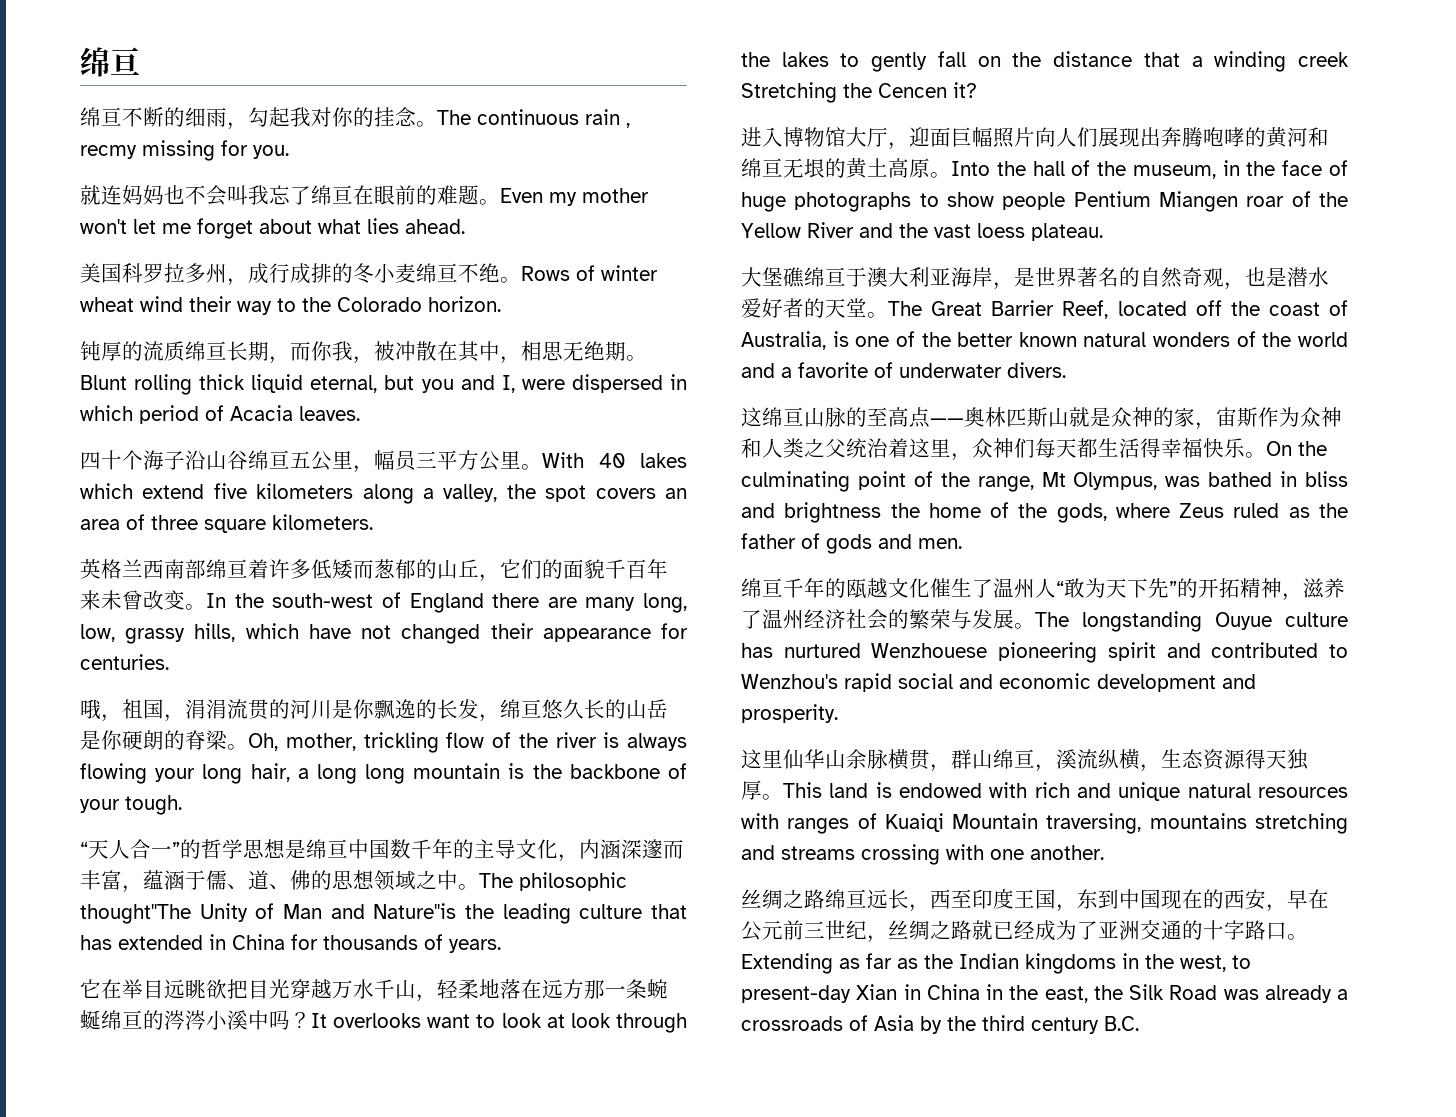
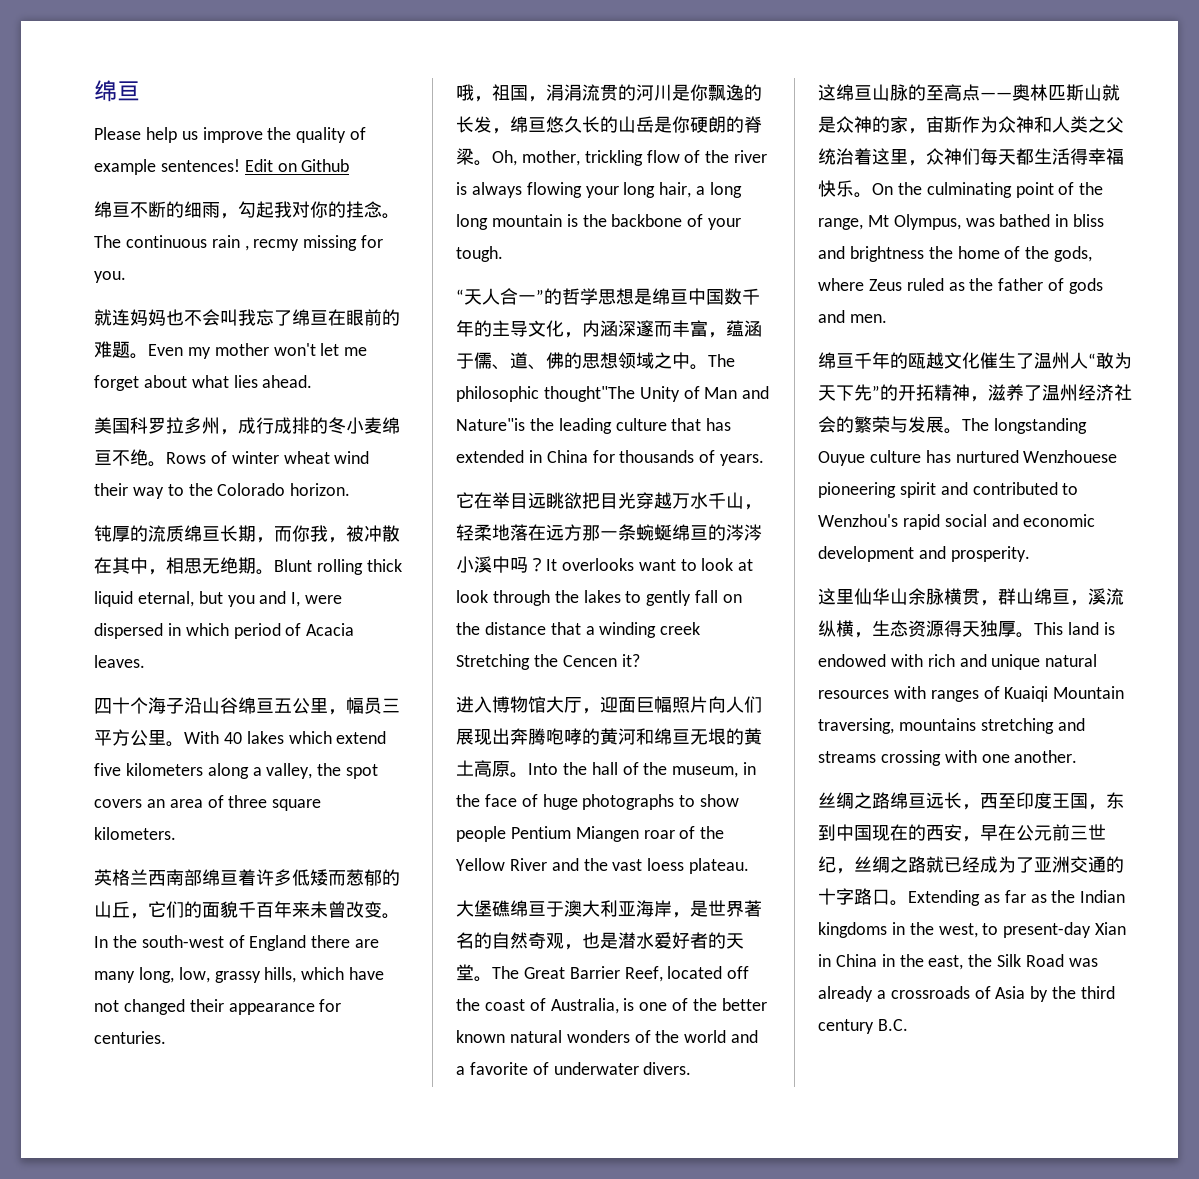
[80,47,140,77] 绵亘 -> [94,80,140,102] [94,127,367,143] [94,159,350,175] 绵亘 // Please help us improve the quality of example sentences! Edit on Github

